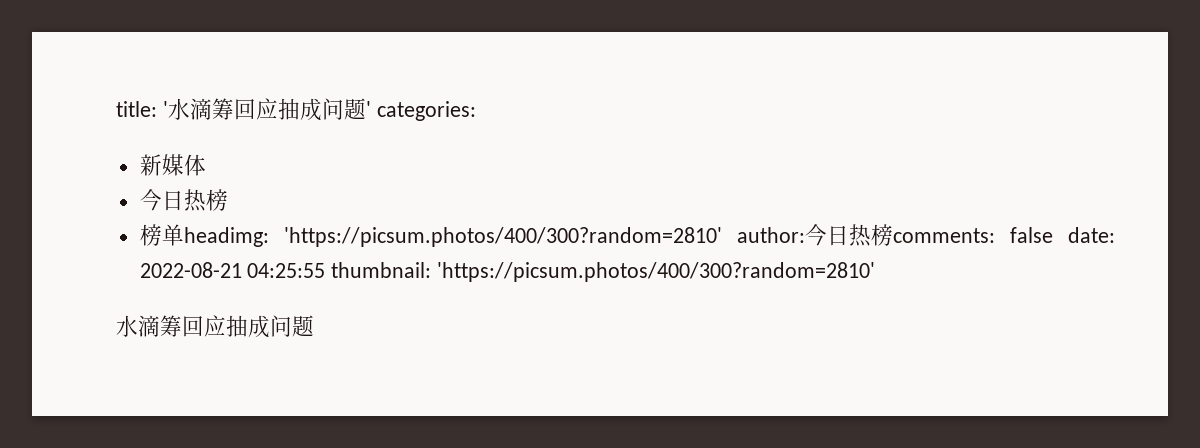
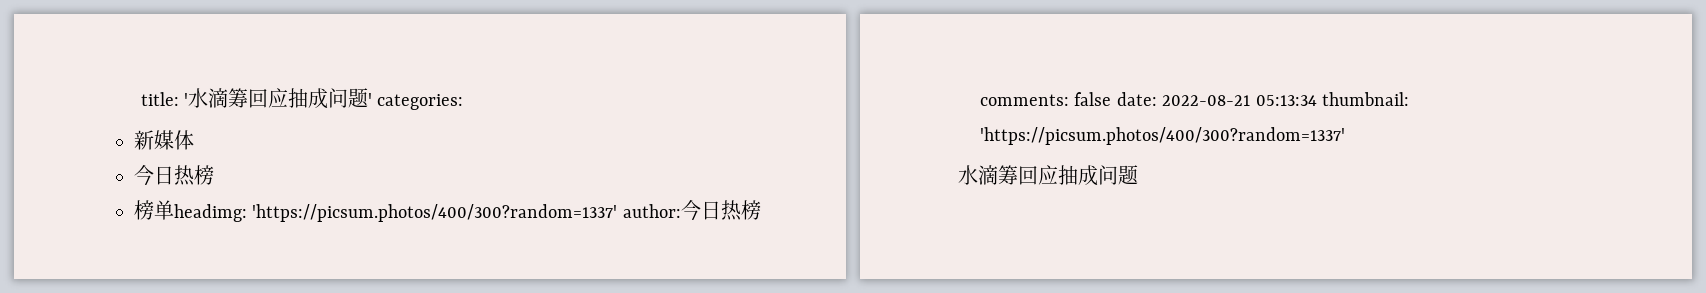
[283,227,722,247] 'https://picsum.photos/400/300?random=2810' -> [252,204,618,222] 'https://picsum.photos/400/300?random=1337'
[247,262,876,282] 04:25:55 thumbnail: 'https://picsum.photos/400/300?random=2810' -> [1255,92,1409,106] [980,127,1345,145] 05:13:34 thumbnail: 'https://picsum.photos/400/300?random=1337'

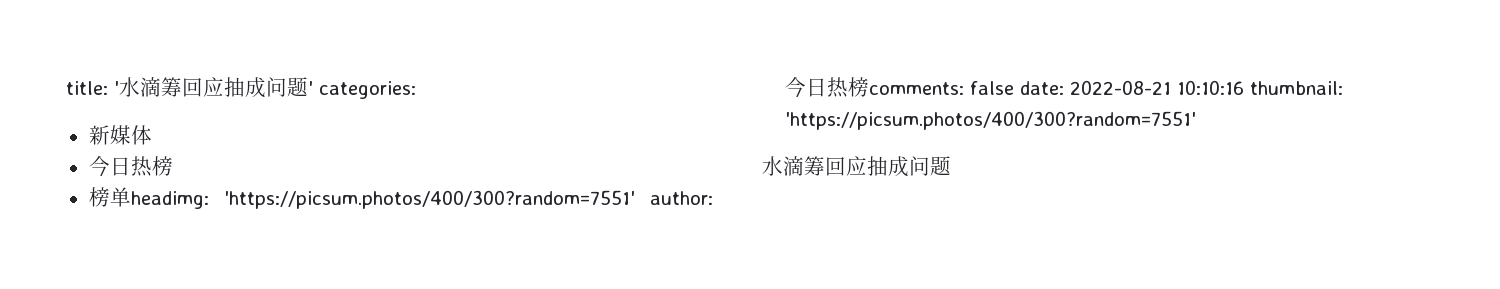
[252,204,618,222] 'https://picsum.photos/400/300?random=1337' -> [223,190,635,209] 'https://picsum.photos/400/300?random=7551'
[1255,92,1409,106] [980,127,1345,145] 05:13:34 thumbnail: 'https://picsum.photos/400/300?random=1337' -> [1176,80,1343,95] [784,111,1196,130] 10:10:16 thumbnail: 'https://picsum.photos/400/300?random=7551'

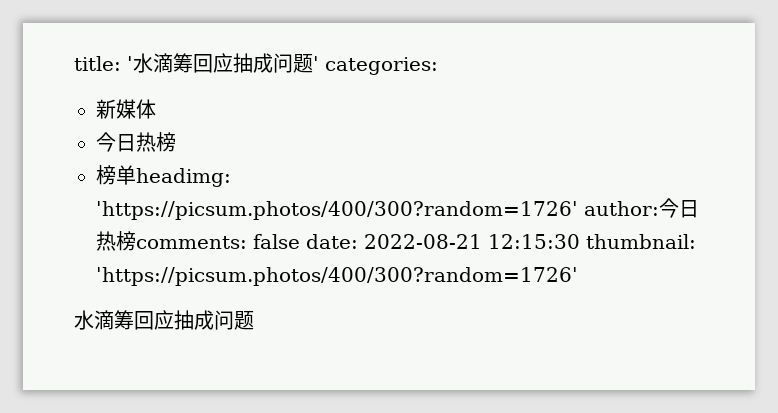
[223,190,635,209] 'https://picsum.photos/400/300?random=7551' -> [96,201,578,220] 'https://picsum.photos/400/300?random=1726'
[1176,80,1343,95] [784,111,1196,130] 10:10:16 thumbnail: 'https://picsum.photos/400/300?random=7551' -> [488,234,696,249] [96,267,578,286] 12:15:30 thumbnail: 'https://picsum.photos/400/300?random=1726'

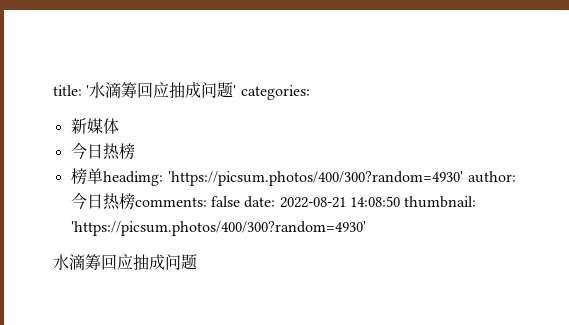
[96,201,578,220] 'https://picsum.photos/400/300?random=1726' -> [167,171,463,186] 'https://picsum.photos/400/300?random=4930'
[488,234,696,249] [96,267,578,286] 12:15:30 thumbnail: 'https://picsum.photos/400/300?random=1726' -> [349,196,477,208] [70,221,366,236] 14:08:50 thumbnail: 'https://picsum.photos/400/300?random=4930'

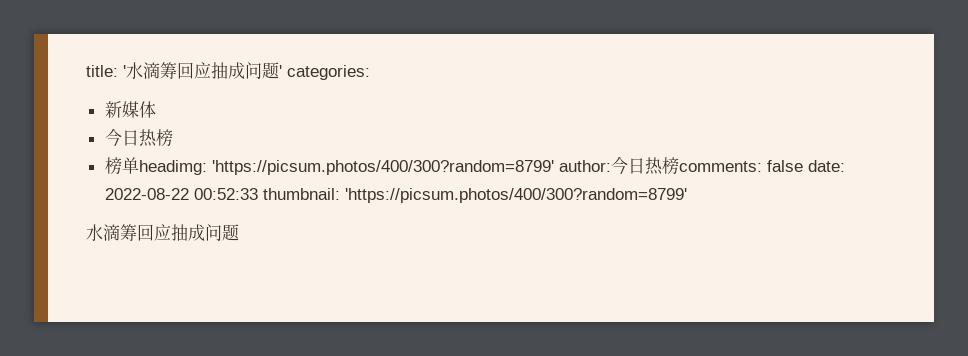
[167,171,463,186] 'https://picsum.photos/400/300?random=4930' -> [211,160,554,175] 'https://picsum.photos/400/300?random=8799'
[279,196,477,208] [70,221,366,236] 2022-08-21 14:08:50 thumbnail: 'https://picsum.photos/400/300?random=4930' -> [104,188,687,203] 2022-08-22 00:52:33 thumbnail: 'https://picsum.photos/400/300?random=8799'

